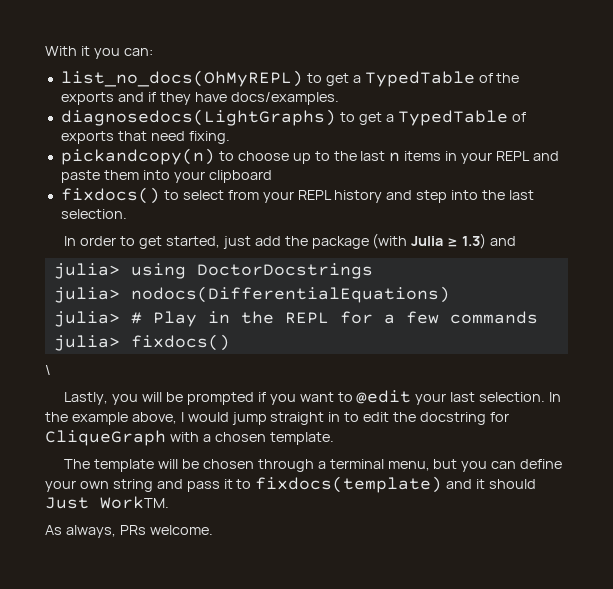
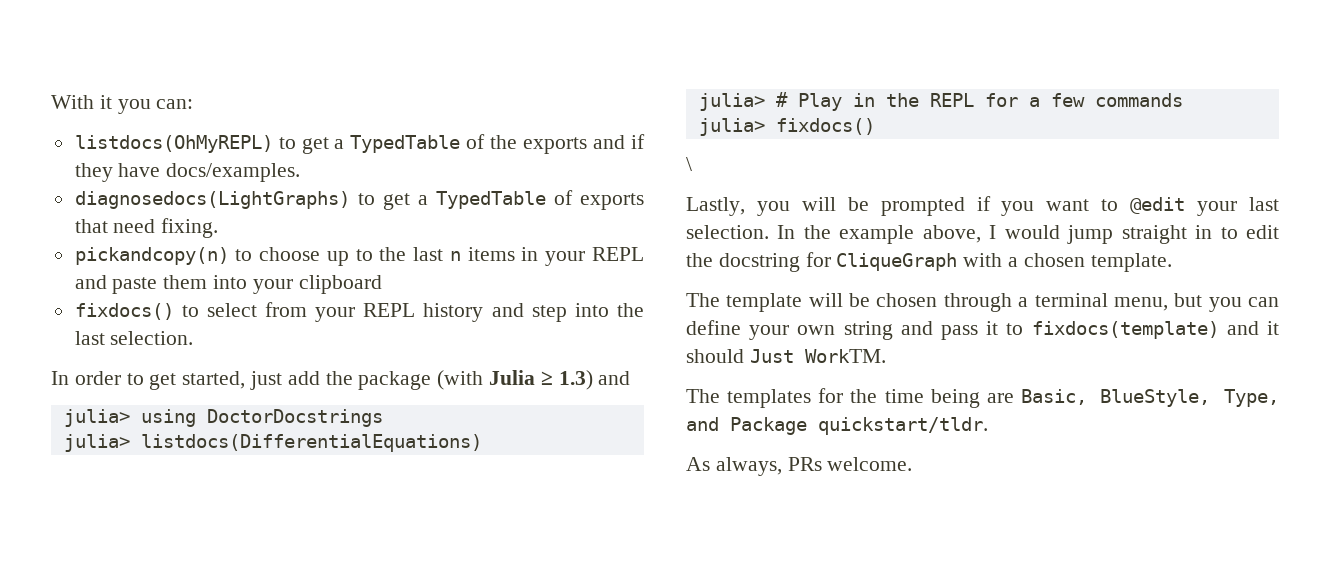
[60,70,303,87] list_no_docs(OhMyREPL) -> [74,135,273,153] listdocs(OhMyREPL)
[130,286,450,303] nodocs(DifferentialEquations) -> [140,434,482,452] listdocs(DifferentialEquations)
(169, 502) none -> [686,388,1279,408] [686,417,988,435] // The templates for the time being are Basic, BlueStyle, Type, and Package quickstart/tldr.

